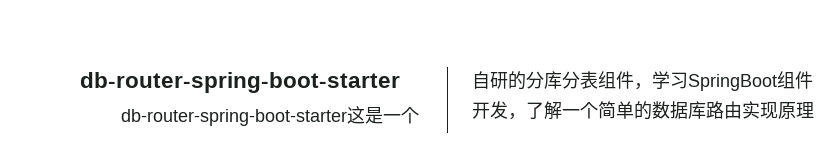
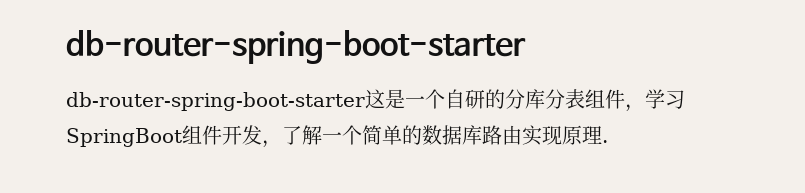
(814, 110) none -> [602,140,608,143] .

